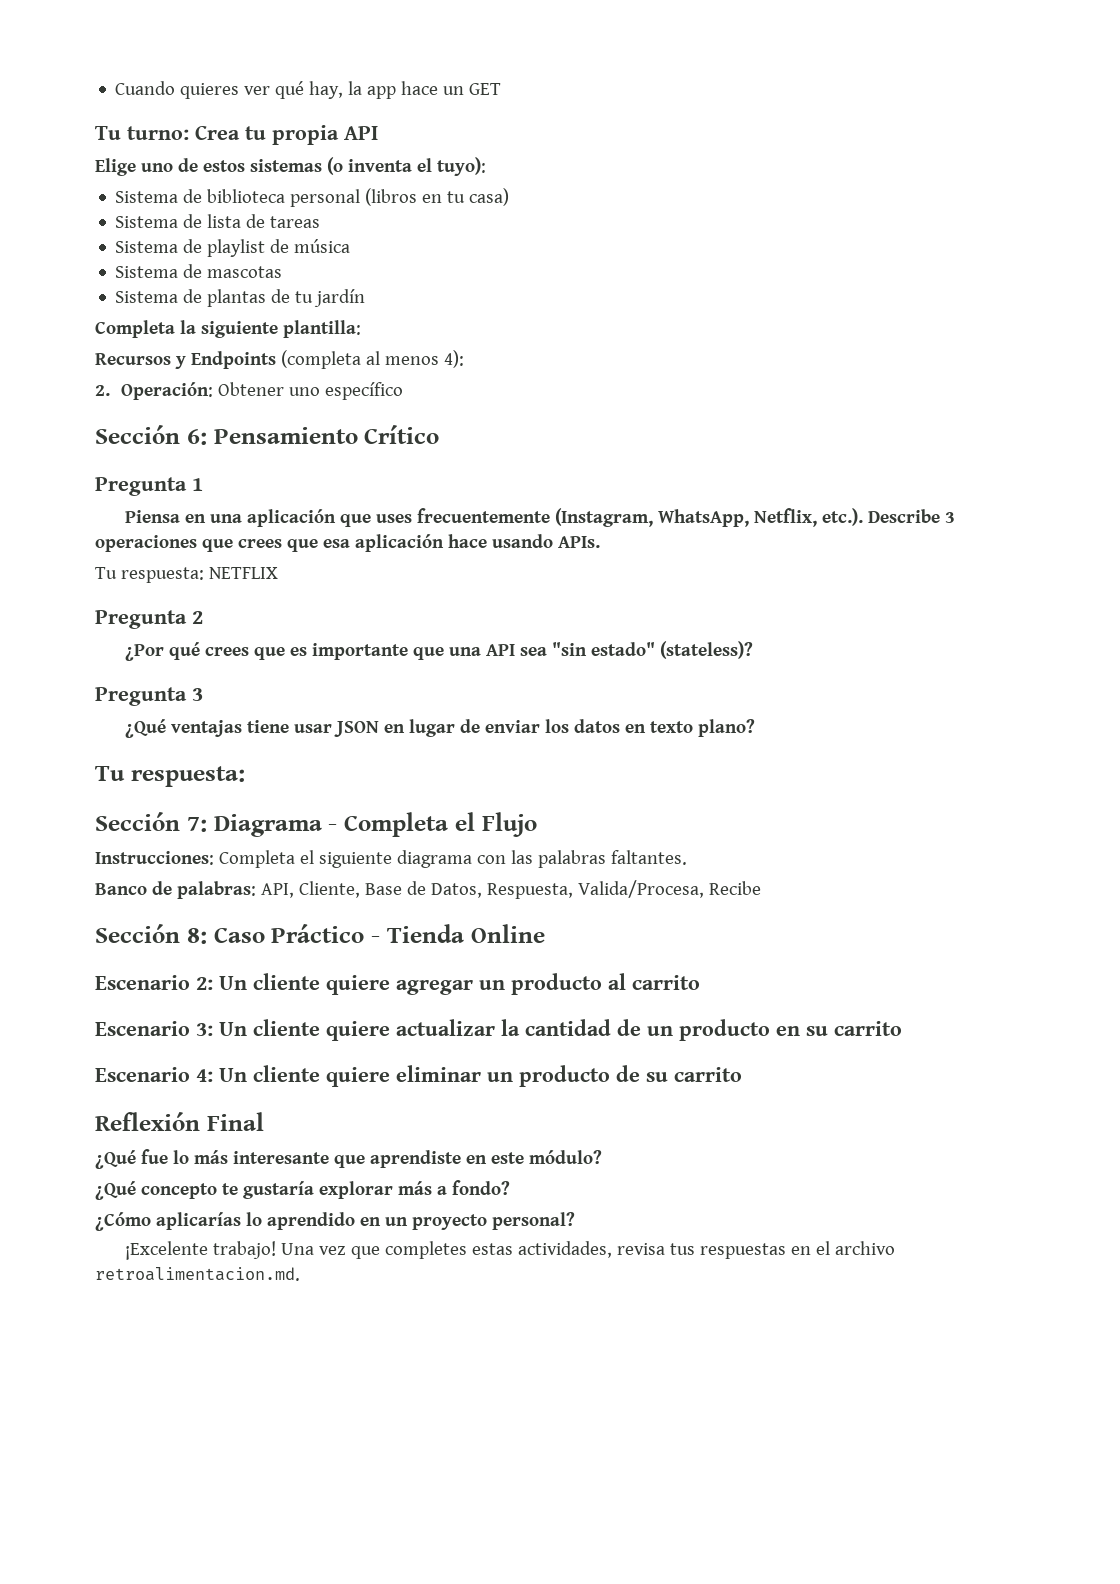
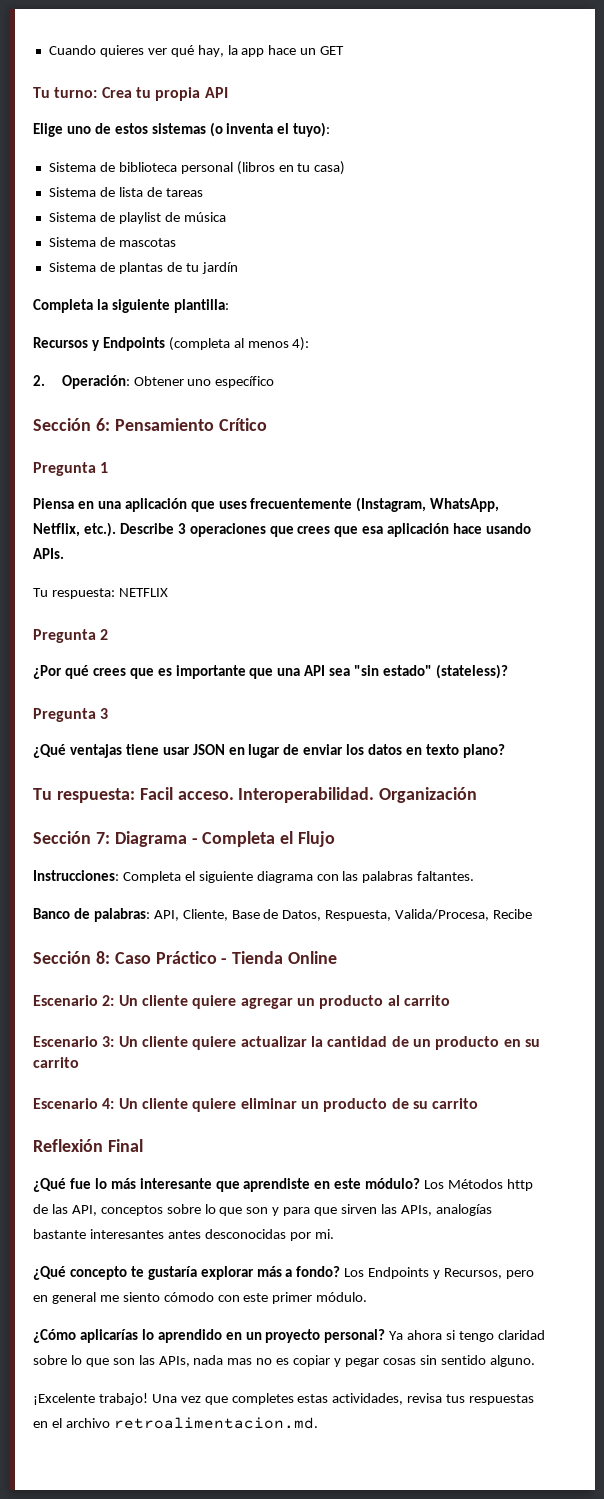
(245, 776) none -> [139,787,478,803] Facil acceso. Interoperabilidad. Organización
(602, 1157) none -> [424,1179,533,1191] [33,1204,492,1216] [33,1229,334,1241] Los Métodos http de las API, conceptos sobre lo que son y para que sirven las APIs, analogías bastante interesantes antes desconocidas por mi.
(510, 1187) none -> [344,1267,534,1279] [33,1292,368,1304] Los Endpoints y Recursos, pero en general me siento cómodo con este primer módulo.
(575, 1221) none -> [389,1330,545,1342] [33,1355,535,1367] Ya ahora si tengo claridad sobre lo que son las APIs, nada mas no es copiar y pegar cosas sin sentido alguno.

